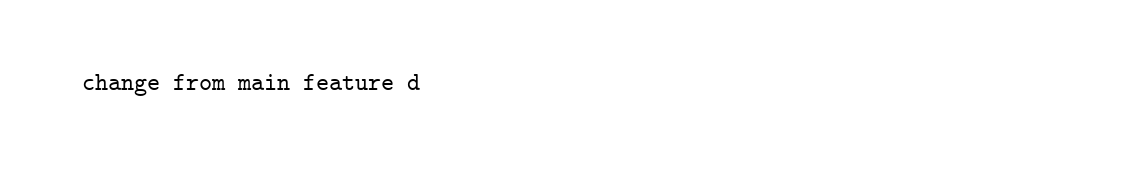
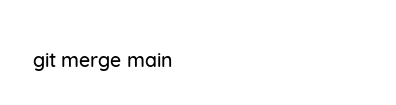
[82,74,420,96] change from main feature d -> [33,53,172,71] git merge main

